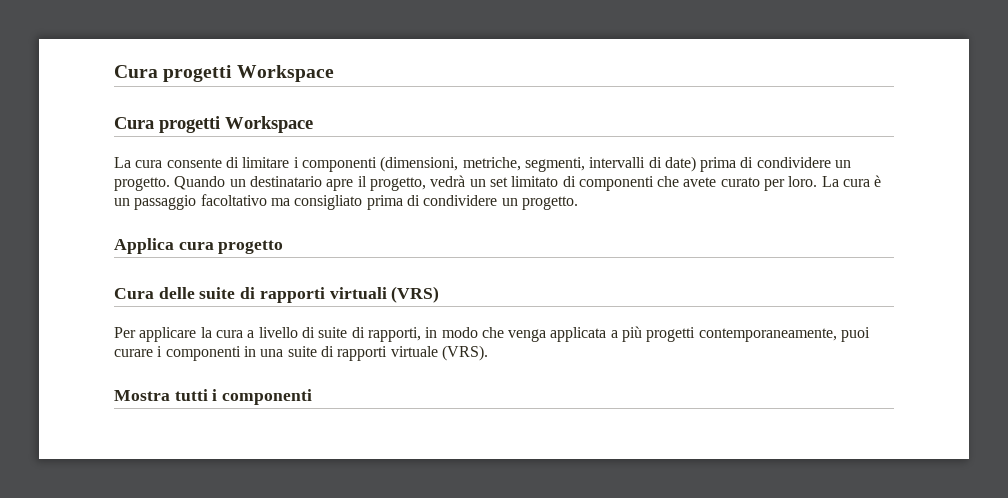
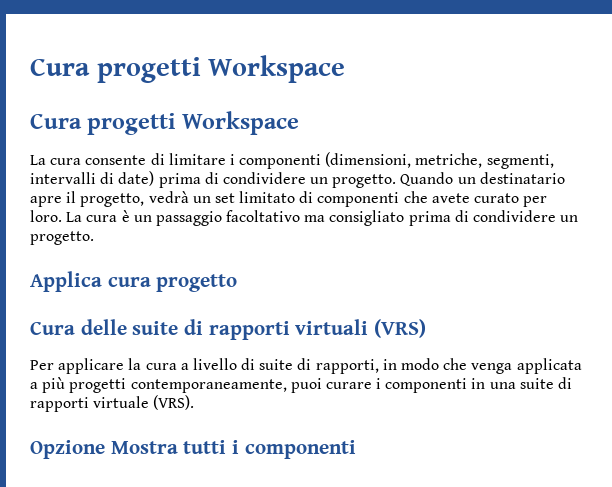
(488, 353) none -> [30,440,105,459] Opzione

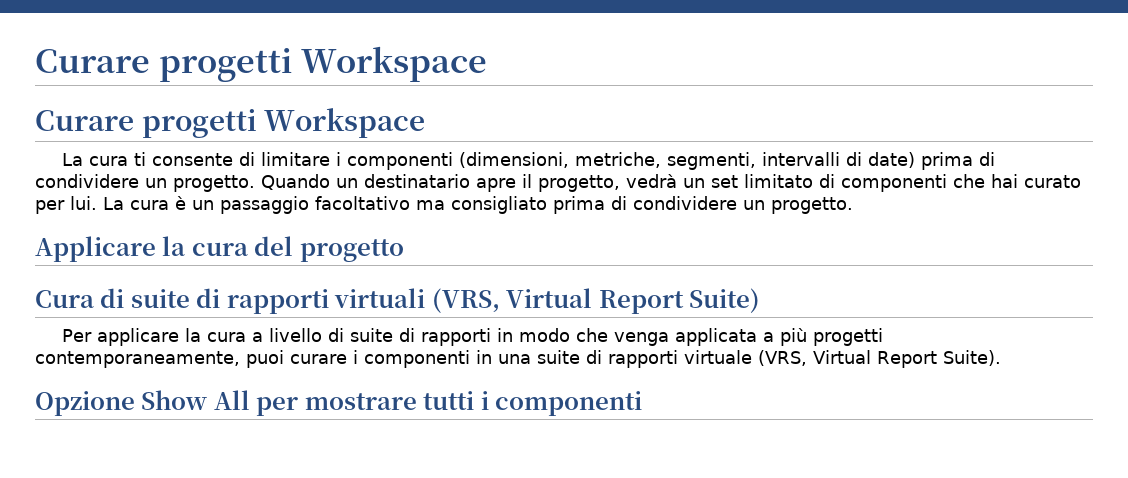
[30,55,346,83] [30,114,82,129] Cura progetti Workspace // Cura -> [35,46,487,82] [35,110,134,131] Curare progetti Workspace // Curare
(82, 161) none -> [133,152,146,166] ti
[431,193,470,203] avete -> [991,174,1018,188] hai
[30,210,62,222] loro. -> [70,196,97,210] lui.
[30,271,151,292] Applica cura -> [35,236,294,262] Applicare la cura del
[80,319,127,335] delle -> [100,288,125,308] di
[374,319,427,338] (VRS) -> [431,288,761,314] (VRS, Virtual Report Suite)
[315,359,379,374] rapporti, -> [420,328,491,346] rapporti
[153,395,195,410] [30,440,178,459] (VRS). // Opzione Mostra -> [758,350,1001,368] [35,390,417,416] (VRS, Virtual Report Suite). // Opzione Show All per mostrare

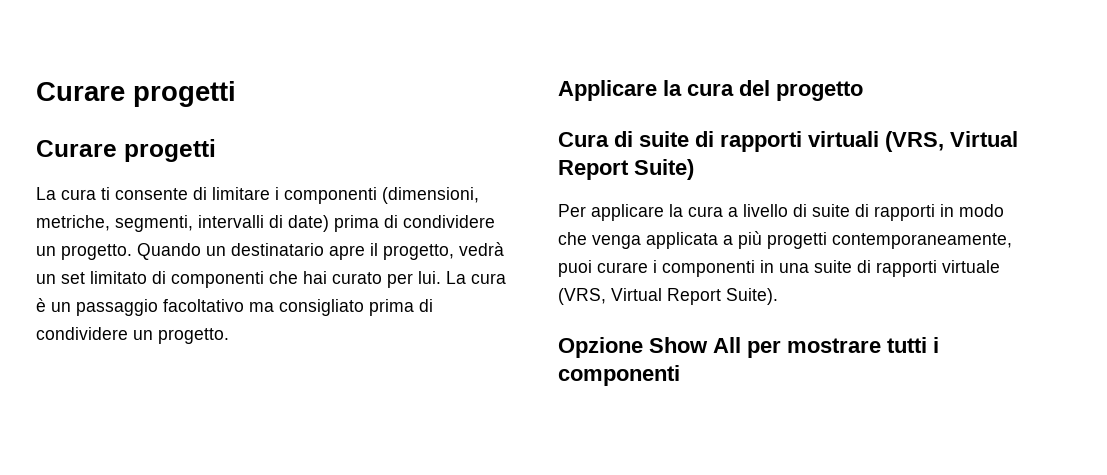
[35,46,487,82] [35,108,426,138] Curare progetti Workspace // Curare progetti Workspace -> [36,81,236,107] [36,139,216,162] Curare progetti // Curare progetti

